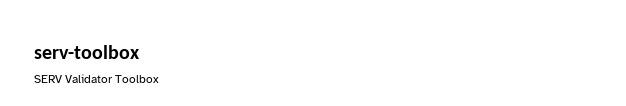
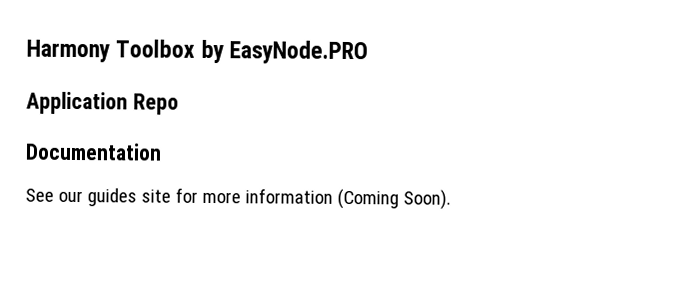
[34,45,140,59] [34,74,160,83] serv-toolbox // SERV Validator Toolbox -> [26,39,369,65] [26,91,179,115] [25,142,162,161] [25,187,451,210] Harmony Toolbox by EasyNode.PRO // Application Repo // Documentation // See our guides site for more information (Coming Soon).

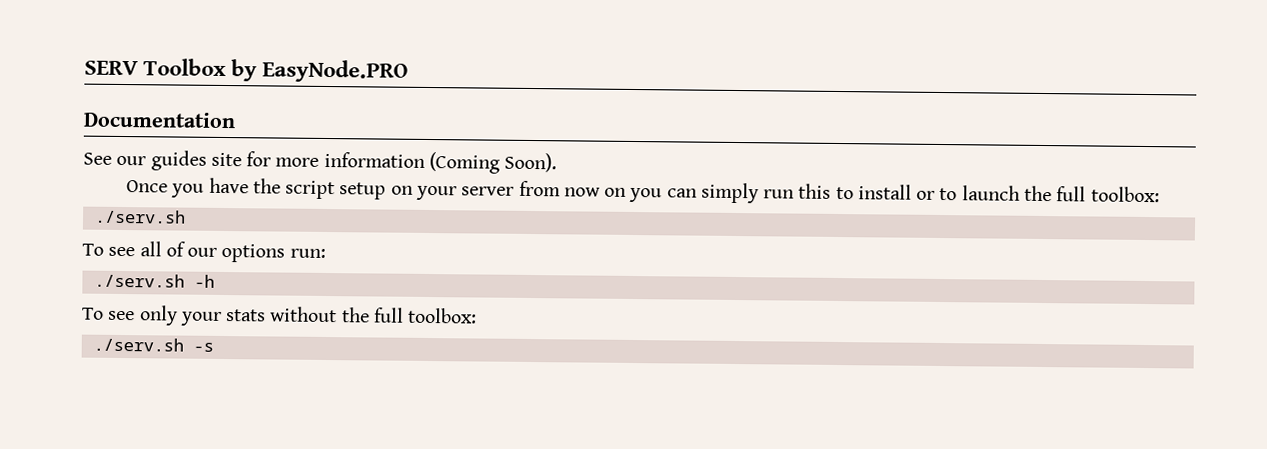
[26,39,110,63] Harmony -> [84,60,139,76] SERV
[26,91,179,115] // Application Repo -> (409, 71) none
(451, 199) none -> [126,177,1160,204] [93,209,186,224] [82,241,326,263] [93,273,215,288] [82,305,478,326] [92,337,214,352] // Once you have the script setup on your server from now on you can simply run this to install or to launch the full toolbox: // ./serv.sh // To see all of our options run: // ./serv.sh -h // To see only your stats without the full toolbox: // ./serv.sh -s

